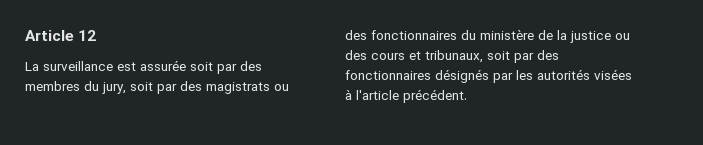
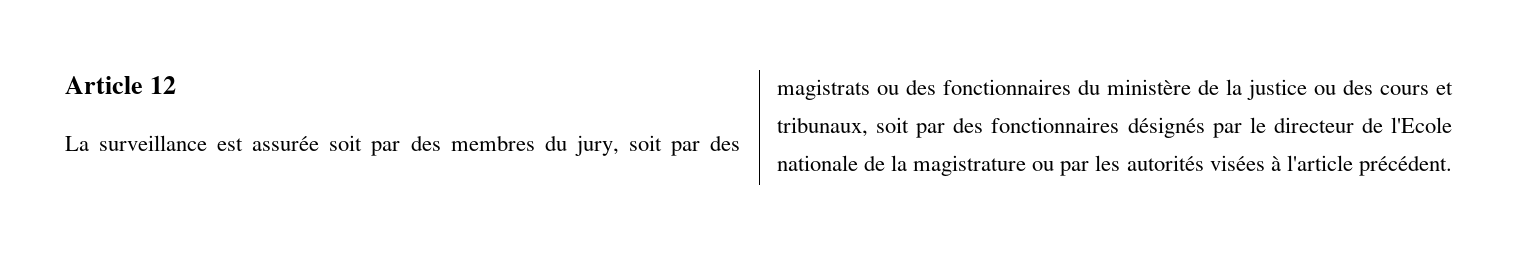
(513, 78) none -> [1249,117,1452,133] [777,155,1090,176] le directeur de l'Ecole nationale de la magistrature ou par

